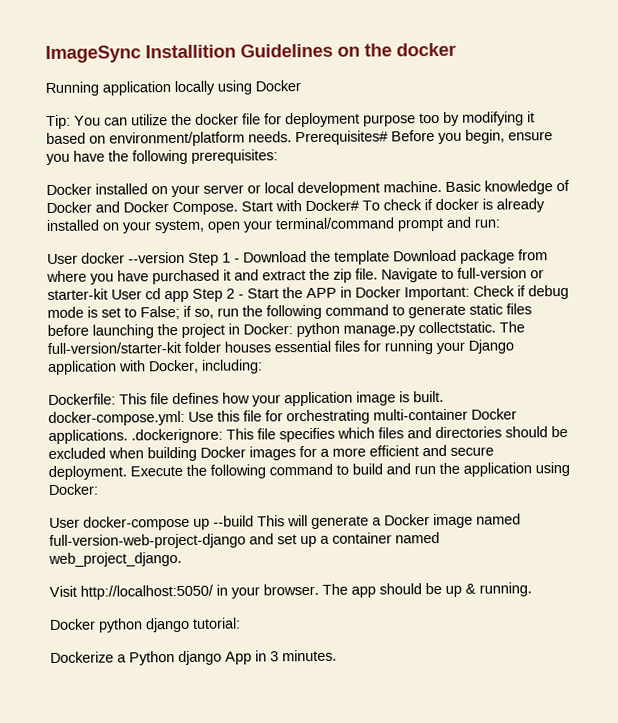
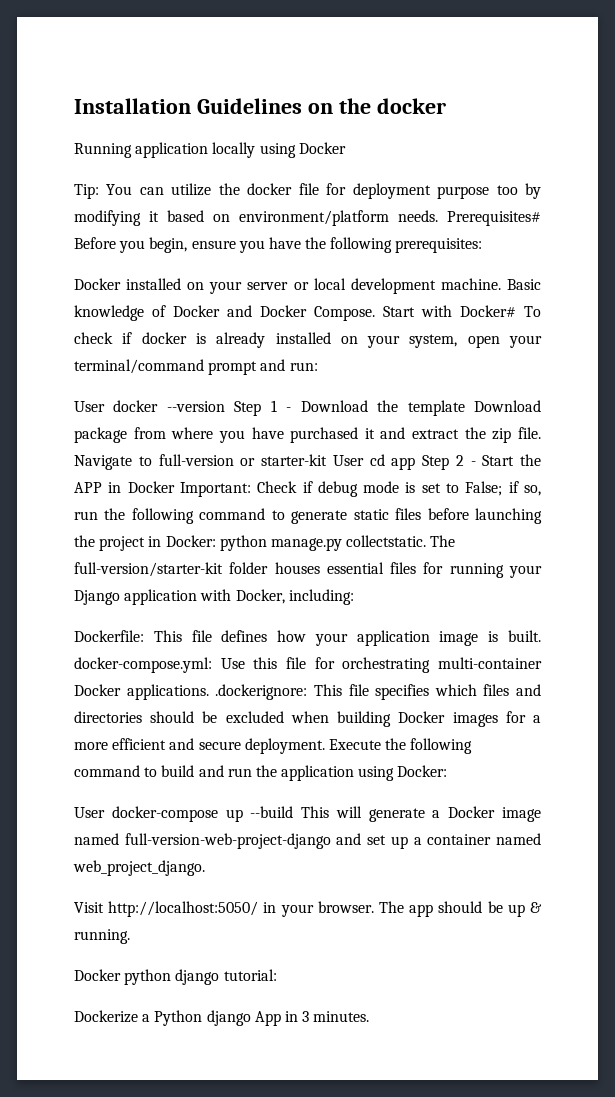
[45,44,236,64] ImageSync Installition -> [74,98,191,114] Installation

